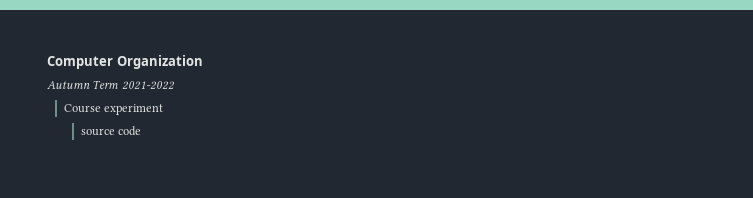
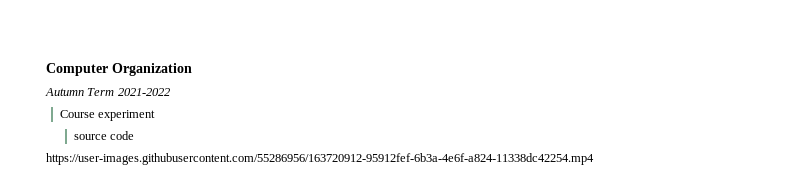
(142, 131) none -> [46,153,594,165] // https://user-images.githubusercontent.com/55286956/163720912-95912fef-6b3a-4e6f-a824-11338dc42254.mp4

